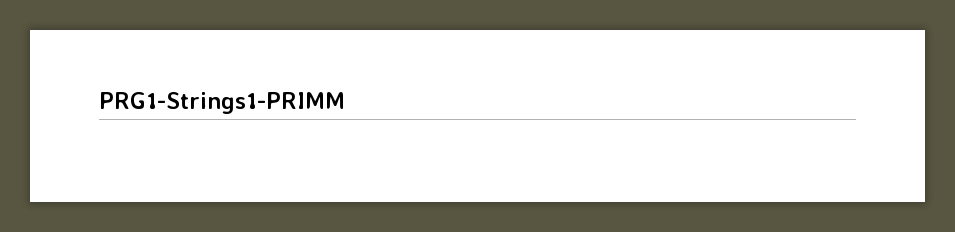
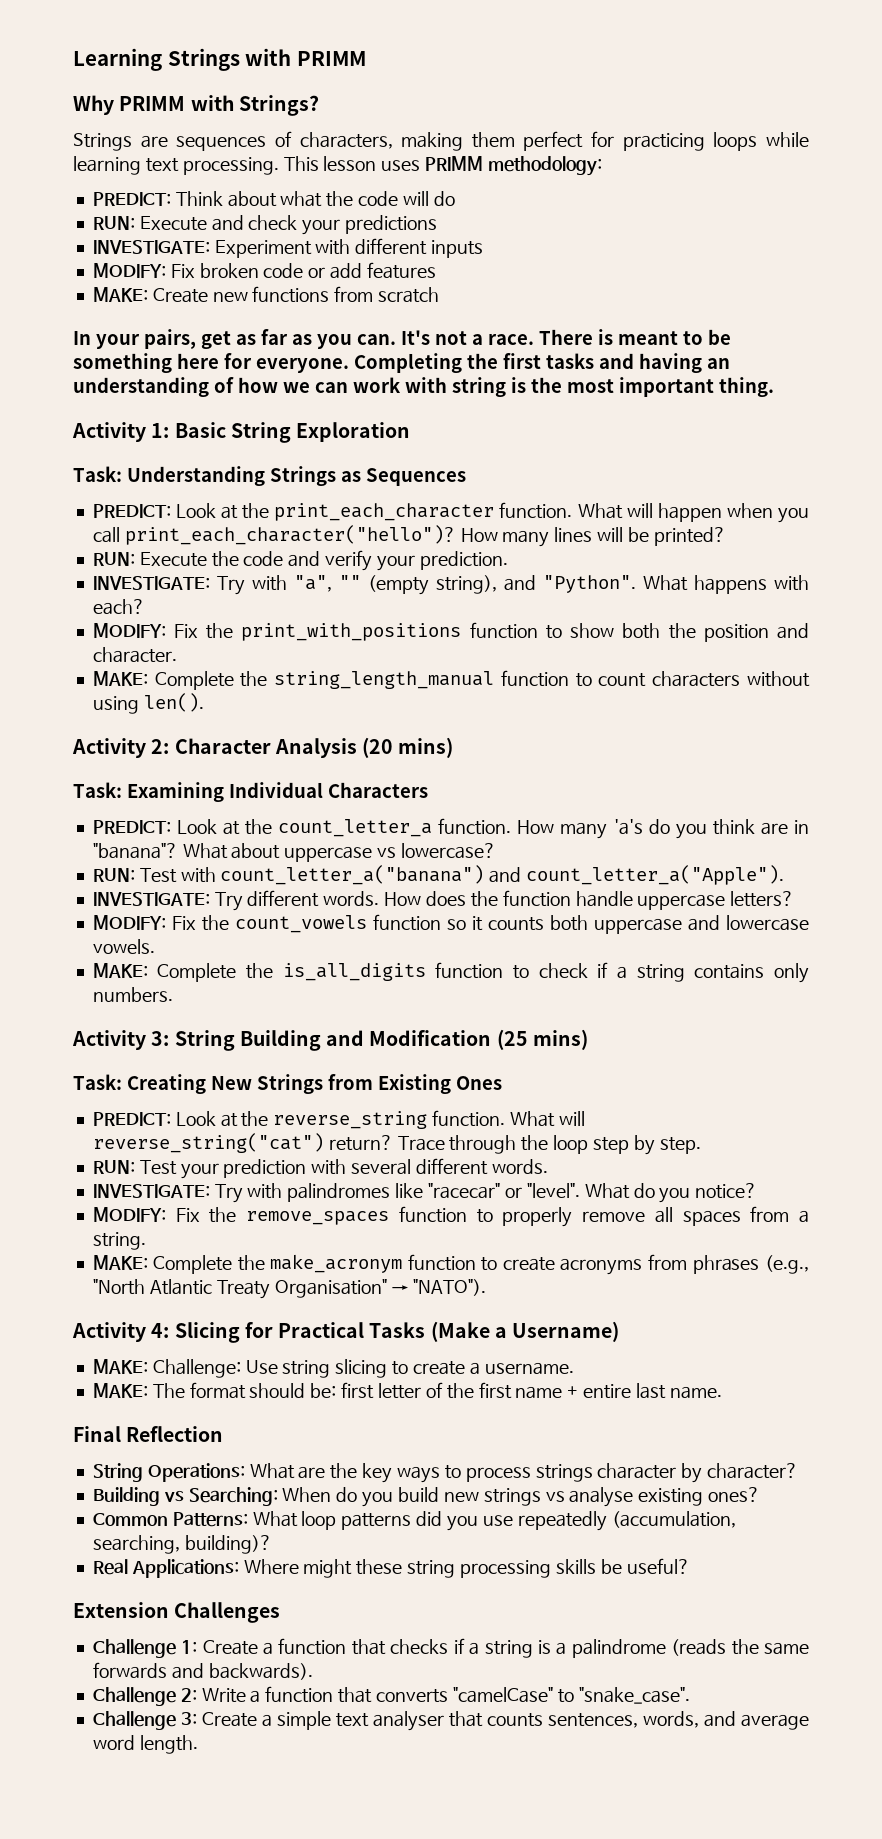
[99,92,345,114] PRG1-Strings1-PRIMM -> [73,48,366,71] [73,95,319,116] [73,131,809,151] [73,156,603,176] [92,191,455,207] [92,215,438,235] [92,238,484,258] [92,262,436,279] [92,286,440,303] [73,329,731,349] [73,353,730,373] [73,377,774,397] [72,422,411,443] [73,466,466,486] [92,502,809,523] [92,525,726,547] [92,550,508,571] [92,575,810,595] [92,599,145,615] [92,622,810,642] [92,647,177,663] [92,670,810,690] [92,693,204,714] [72,737,454,758] [73,782,428,802] [92,818,809,839] [92,843,497,862] [92,865,785,885] [92,890,795,911] [92,914,810,934] [92,939,155,954] [92,962,809,983] [92,987,173,1002] [72,1029,588,1051] [73,1074,502,1094] [92,1110,585,1129] [92,1133,701,1155] [92,1158,548,1179] [92,1183,758,1203] [92,1206,809,1227] [92,1232,146,1250] [92,1254,809,1275] [92,1279,487,1299] [72,1321,620,1343] [92,1359,574,1378] [92,1382,722,1399] [73,1426,224,1442] [92,1463,799,1483] [92,1487,761,1507] [92,1511,736,1531] [92,1535,272,1554] [92,1558,690,1578] [73,1602,281,1623] [92,1638,810,1658] [92,1662,313,1680] [92,1686,690,1706] [92,1711,810,1731] [92,1735,198,1754] Learning Strings with PRIMM // Why PRIMM with Strings? // Strings are sequences of characters, making them perfect for practicing loops while learning text processing. This lesson uses PRIMM methodology: // PREDICT: Think about what the code will do // RUN: Execute and check your predictions // INVESTIGATE: Experiment with different inputs // MODIFY: Fix broken code or add features // MAKE: Create new functions from scratch // In your pairs, get as far as you can. It's not a race. There is meant to be something here for everyone. Completing the first tasks and having an understanding of how we can work with string is the most important thing. // Activity 1: Basic String Exploration // Task: Understanding Strings as Sequences // PREDICT: Look at the print_each_character function. What will happen when you call print_each_character("hello")? How many lines will be printed? // RUN: Execute the code and verify your prediction. // INVESTIGATE: Try with "a", "" (empty string), and "Python". What happens with each? // MODIFY: Fix the print_with_positions function to show both the position and character. // MAKE: Complete the string_length_manual function to count characters without using len(). // Activity 2: Character Analysis (20 mins) // Task: Examining Individual Characters // PREDICT: Look at the count_letter_a function. How many 'a's do you think are in "banana"? What about uppercase vs lowercase? // RUN: Test with count_letter_a("banana") and count_letter_a("Apple"). // INVESTIGATE: Try different words. How does the function handle uppercase letters? // MODIFY: Fix the count_vowels function so it counts both uppercase and lowercase vowels. // MAKE: Complete the is_all_digits function to check if a string contains only numbers. // Activity 3: String Building and Modification (25 mins) // Task: Creating New Strings from Existing Ones // PREDICT: Look at the reverse_string function. What will reverse_string("cat") return? Trace through the loop step by step. // RUN: Test your prediction with several different words. // INVESTIGATE: Try with palindromes like "racecar" or "level". What do you notice? // MODIFY: Fix the remove_spaces function to properly remove all spaces from a string. // MAKE: Complete the make_acronym function to create acronyms from phrases (e.g., "North Atlantic Treaty Organisation" → "NATO"). // Activity 4: Slicing for Practical Tasks (Make a Username) // MAKE: Challenge: Use string slicing to create a username. // MAKE: The format should be: first letter of the first name + entire last name. // Final Reflection // String Operations: What are the key ways to process strings character by character? // Building vs Searching: When do you build new strings vs analyse existing ones? // Common Patterns: What loop patterns did you use repeatedly (accumulation, searching, building)? // Real Applications: Where might these string processing skills be useful? // Extension Challenges // Challenge 1: Create a function that checks if a string is a palindrome (reads the same forwards and backwards). // Challenge 2: Write a function that converts "camelCase" to "snake_case". // Challenge 3: Create a simple text analyser that counts sentences, words, and average word length.

